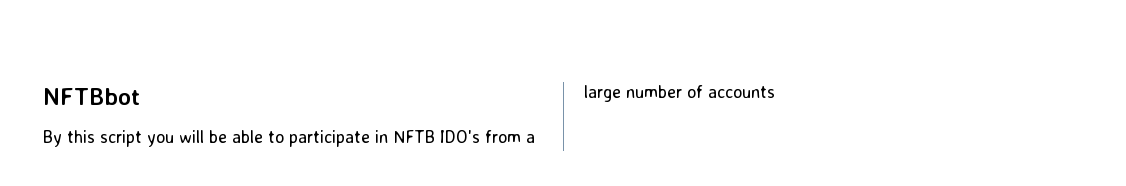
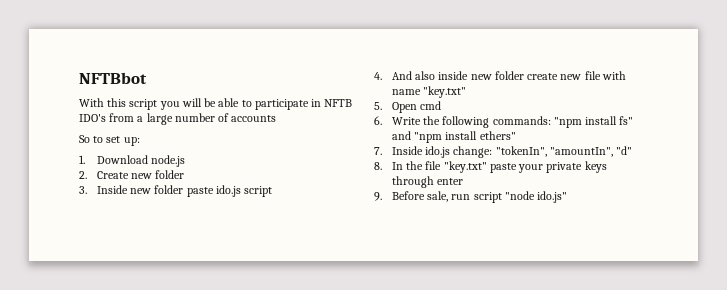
[43,130,62,147] By -> [79,98,104,107] With
(775, 92) none -> [79,135,140,146] [79,155,186,167] [79,170,185,179] [79,185,273,197] [374,71,626,80] [391,86,467,98] [374,101,442,113] [374,116,634,128] [391,131,516,143] [374,146,633,158] [374,161,607,173] [391,176,464,188] [374,191,568,203] // So to set up: // 1. Download node.js // 2. Create new folder // 3. Inside new folder paste ido.js script // 4. And also inside new folder create new file with name "key.txt" // 5. Open cmd // 6. Write the following commands: "npm install fs" and "npm install ethers" // 7. Inside ido.js change: "tokenIn", "amountIn", "d" // 8. In the file "key.txt" paste your private keys through enter // 9. Before sale, run script "node ido.js"

